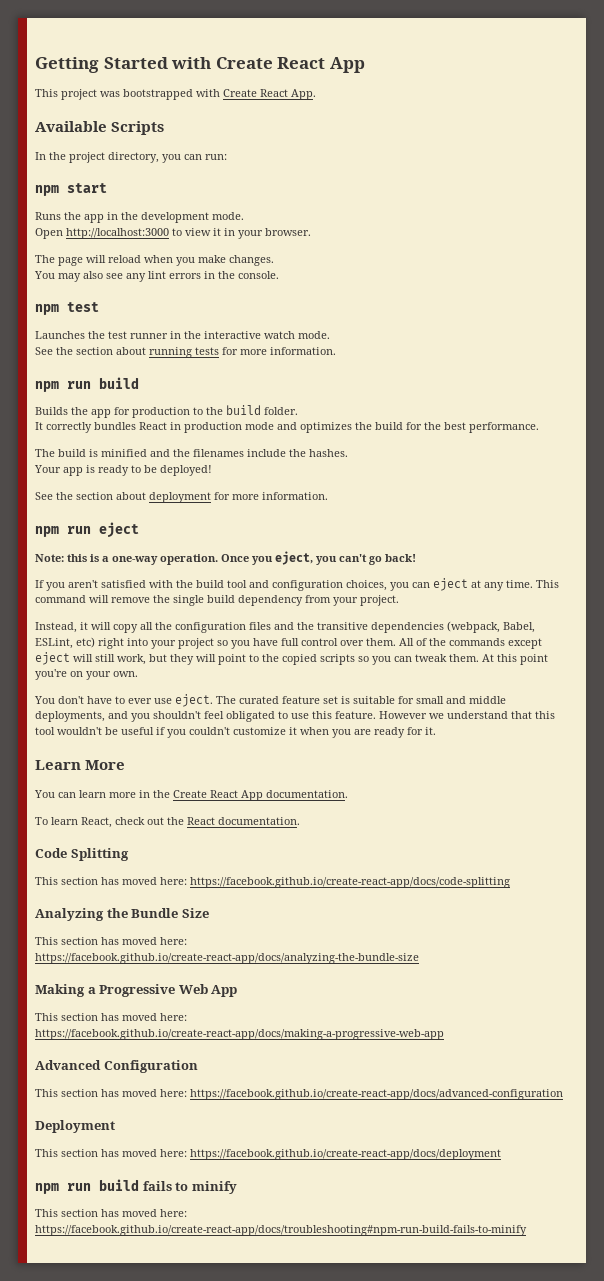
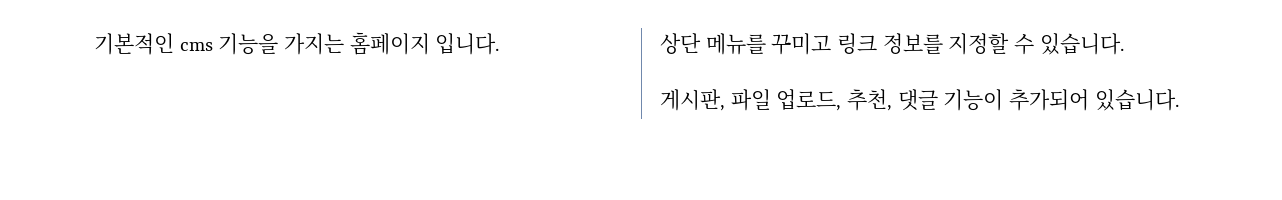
[35,57,365,73] [35,89,316,100] [35,121,165,135] [35,152,227,163] [35,183,107,196] [35,212,244,223] [35,228,311,239] [35,255,274,266] [34,271,279,282] [35,302,99,315] [35,331,330,339] [35,347,336,358] [35,377,139,392] [35,405,298,418] [35,422,539,433] [35,449,348,457] [34,465,212,476] [35,492,328,503] [35,522,139,538] [35,551,416,565] [35,578,559,591] [35,595,399,606] [35,621,535,633] [35,637,542,649] [35,652,548,665] [35,669,138,680] [34,694,506,707] [35,711,555,722] [35,727,436,738] [35,760,126,770] [34,790,348,801] [35,817,300,828] [35,848,129,861] [35,877,510,888] [35,908,209,921] [35,937,187,945] [35,953,419,964] [35,984,238,997] [35,1013,187,1021] [35,1029,444,1040] [35,1060,198,1073] [35,1089,563,1100] [35,1120,115,1133] [35,1149,501,1160] [35,1179,237,1194] [35,1209,187,1217] [35,1225,527,1236] Getting Started with Create React App // This project was bootstrapped with Create React App. // Available Scripts // In the project directory, you can run: // npm start // Runs the app in the development mode. // Open http://localhost:3000 to view it in your browser. // The page will reload when you make changes. // You may also see any lint errors in the console. // npm test // Launches the test runner in the interactive watch mode. // See the section about running tests for more information. // npm run build // Builds the app for production to the build folder. // It correctly bundles React in production mode and optimizes the build for the best performance. // The build is minified and the filenames include the hashes. // Your app is ready to be deployed! // See the section about deployment for more information. // npm run eject // Note: this is a one-way operation. Once you eject, you can't go back! // If you aren't satisfied with the build tool and configuration choices, you can eject at any time. This command will remove the single build dependency from your project. // Instead, it will copy all the configuration files and the transitive dependencies (webpack, Babel, ESLint, etc) right into your project so you have full control over them. All of the commands except eject will still work, but they will point to the copied scripts so you can tweak them. At this point you're on your own. // You don't have to ever use eject. The curated feature set is suitable for small and middle deployments, and you shouldn't feel obligated to use this feature. However we understand that this tool wouldn't be useful if you couldn't customize it when you are ready for it. // Learn More // You can learn more in the Create React App documentation. // To learn React, check out the React documentation. // Code Splitting // This section has moved here: https://facebook.github.io/create-react-app/docs/code-splitting // Analyzing the Bundle Size // This section has moved here: https://facebook.github.io/create-react-app/docs/analyzing-the-bundle-size // Making a Progressive Web App // This section has moved here: https://facebook.github.io/create-react-app/docs/making-a-progressive-web-app // Advanced Configuration // This section has moved here: https://facebook.github.io/create-react-app/docs/advanced-configuration // Deployment // This section has moved here: https://facebook.github.io/create-react-app/docs/deployment // npm run build fails to minify // This section has moved here: https://facebook.github.io/create-react-app/docs/troubleshooting#npm-run-build-fails-to-minify -> [94,32,500,55] [660,33,1124,55] [660,89,1179,111] 기본적인 cms 기능을 가지는 홈페이지 입니다. // 상단 메뉴를 꾸미고 링크 정보를 지정할 수 있습니다. // 게시판, 파일 업로드, 추천, 댓글 기능이 추가되어 있습니다.

